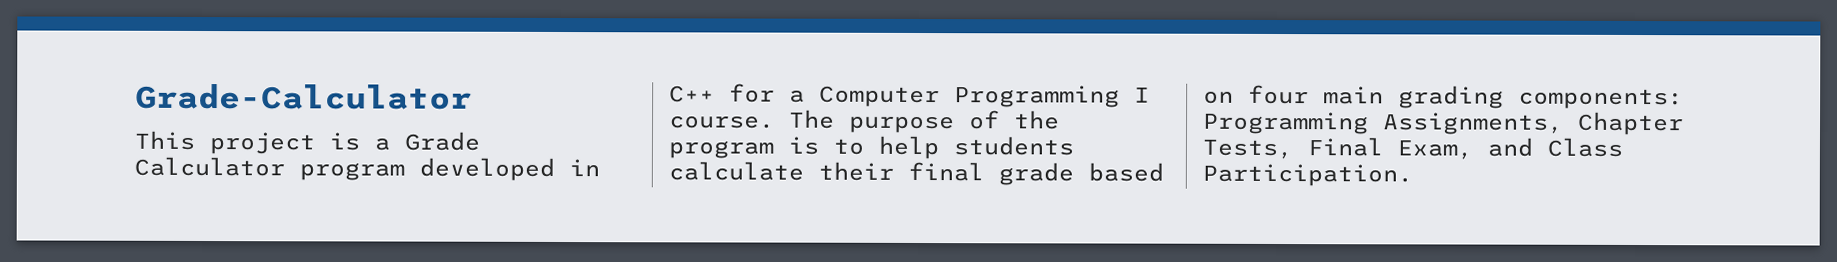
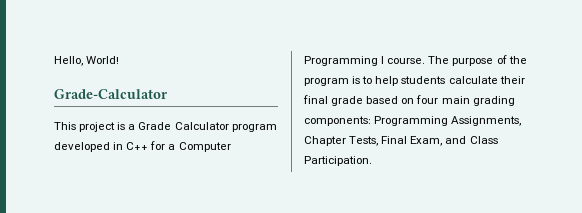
(135, 96) none -> [54,56,120,66] Hello, World! //

